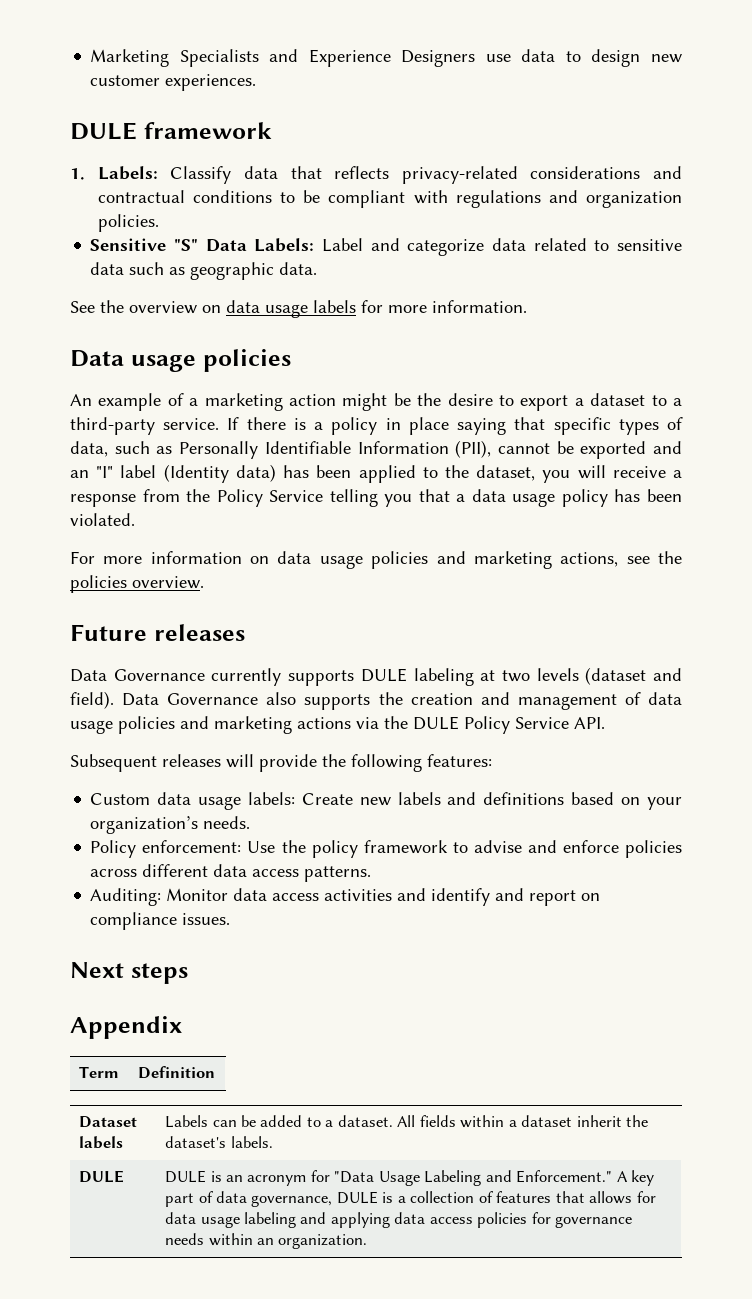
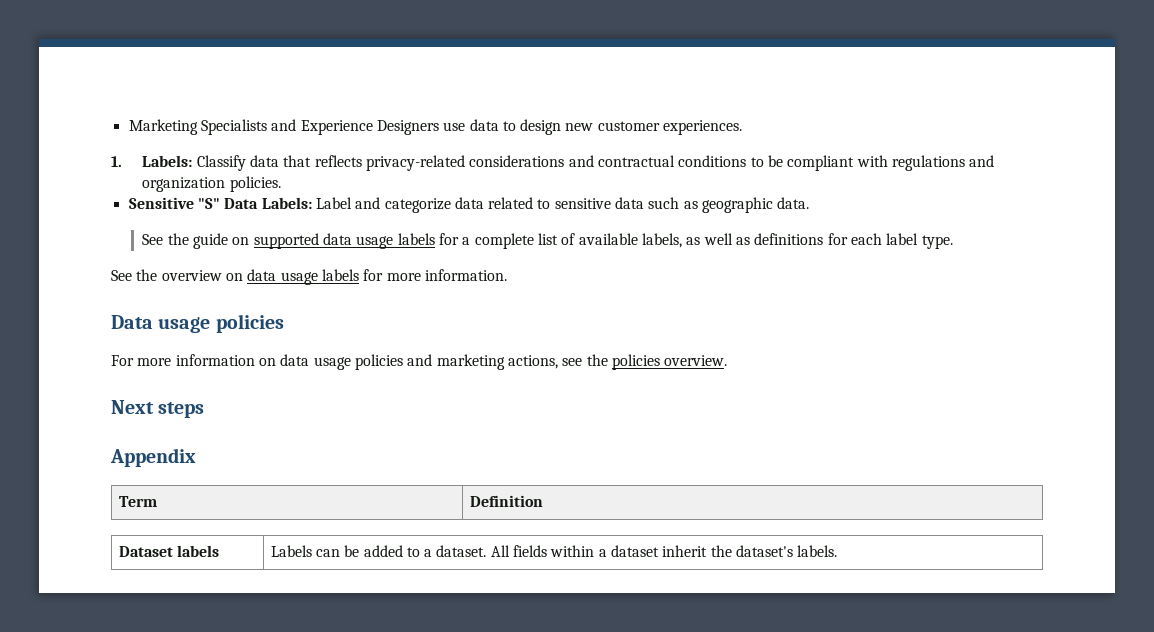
[70,122,272,140] // DULE framework -> (743, 127) none
(318, 268) none -> [142,233,953,249] // See the guide on supported data usage labels for a complete list of available labels, as well as definitions for each label type.
[70,393,682,411] [70,417,683,435] [70,440,682,459] [70,464,682,483] [70,489,682,507] [70,513,135,526] // An example of a marketing action might be the desire to export a dataset to a third-party service. If there is a policy in place saying that specific types of data, such as Personally Identifiable Information (PII), cannot be exported and an "I" label (Identity data) has been applied to the dataset, you will receive a response from the Policy Service telling you that a data usage policy has been violated. -> (284, 323) none
[70,624,245,641] [70,667,682,686] [70,691,683,710] [70,716,605,734] [70,754,492,772] [90,792,682,810] [90,816,251,834] [90,840,682,858] [90,864,372,882] [90,888,601,906] [90,912,231,930] // Future releases // Data Governance currently supports DULE labeling at two levels (dataset and field). Data Governance also supports the creation and management of data usage policies and marketing actions via the DULE Policy Service API. // Subsequent releases will provide the following features: // Custom data usage labels: Create new labels and definitions based on your organization’s needs. // Policy enforcement: Use the policy framework to advise and enforce policies across different data access patterns. // Auditing: Monitor data access activities and identify and report on compliance issues. -> (728, 360) none
[79,1170,125,1183] [165,1170,655,1186] [165,1191,656,1207] [165,1212,633,1228] [165,1233,368,1249] // DULE | DULE is an acronym for "Data Usage Labeling and Enforcement." A key part of data governance, DULE is a collection of features that allows for data usage labeling and applying data access policies for governance needs within an organization. -> (838, 551) none

